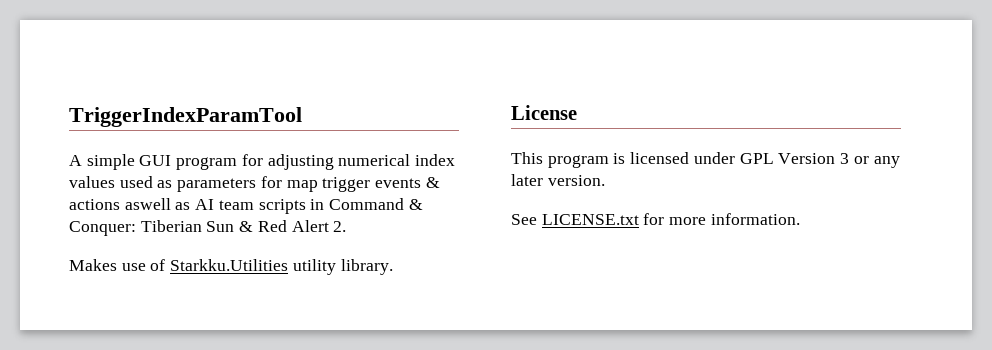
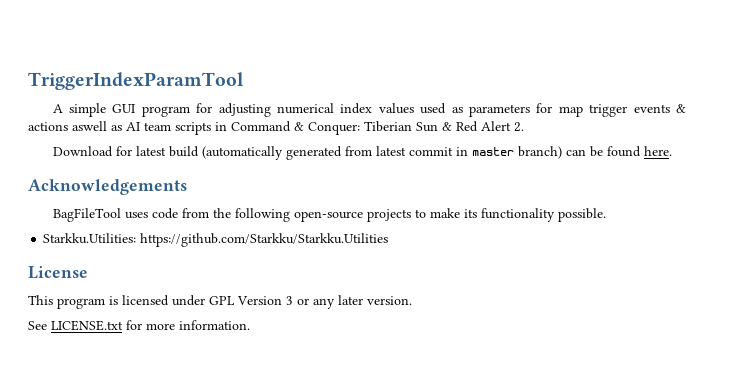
[69,259,393,275] Makes use of Starkku.Utilities utility library. -> [52,146,672,160] [28,179,187,195] [52,208,606,222] [43,233,389,247] Download for latest build (automatically generated from latest commit in master branch) can be found here. // Acknowledgements // BagFileTool uses code from the following open-source projects to make its functionality possible. // Starkku.Utilities: https://github.com/Starkku/Starkku.Utilities

